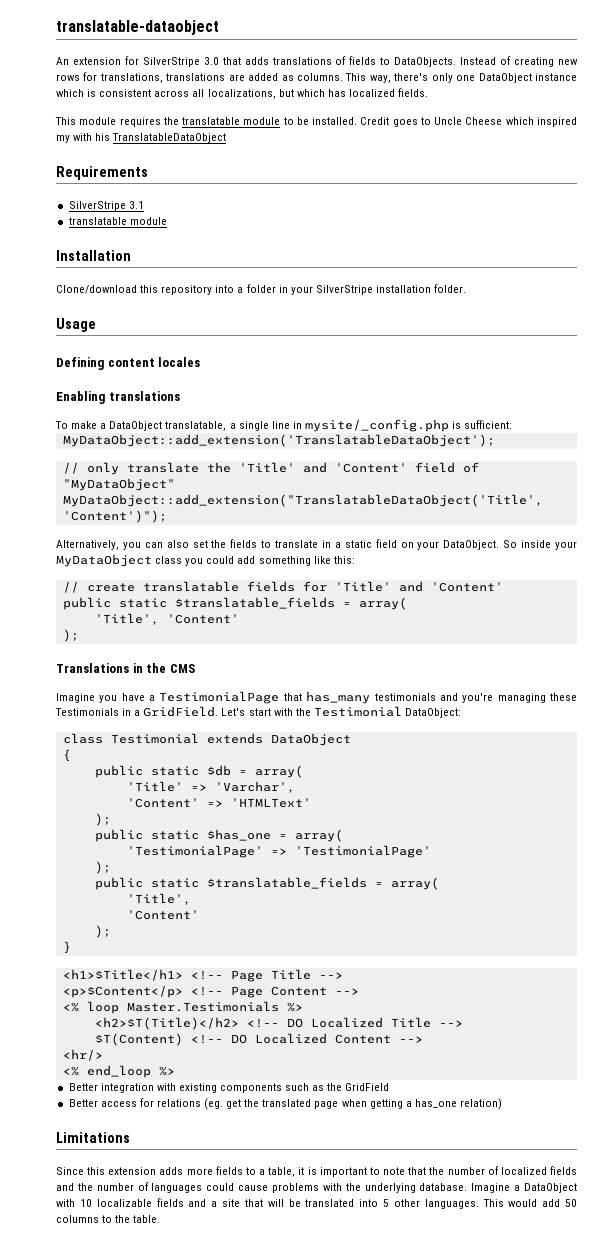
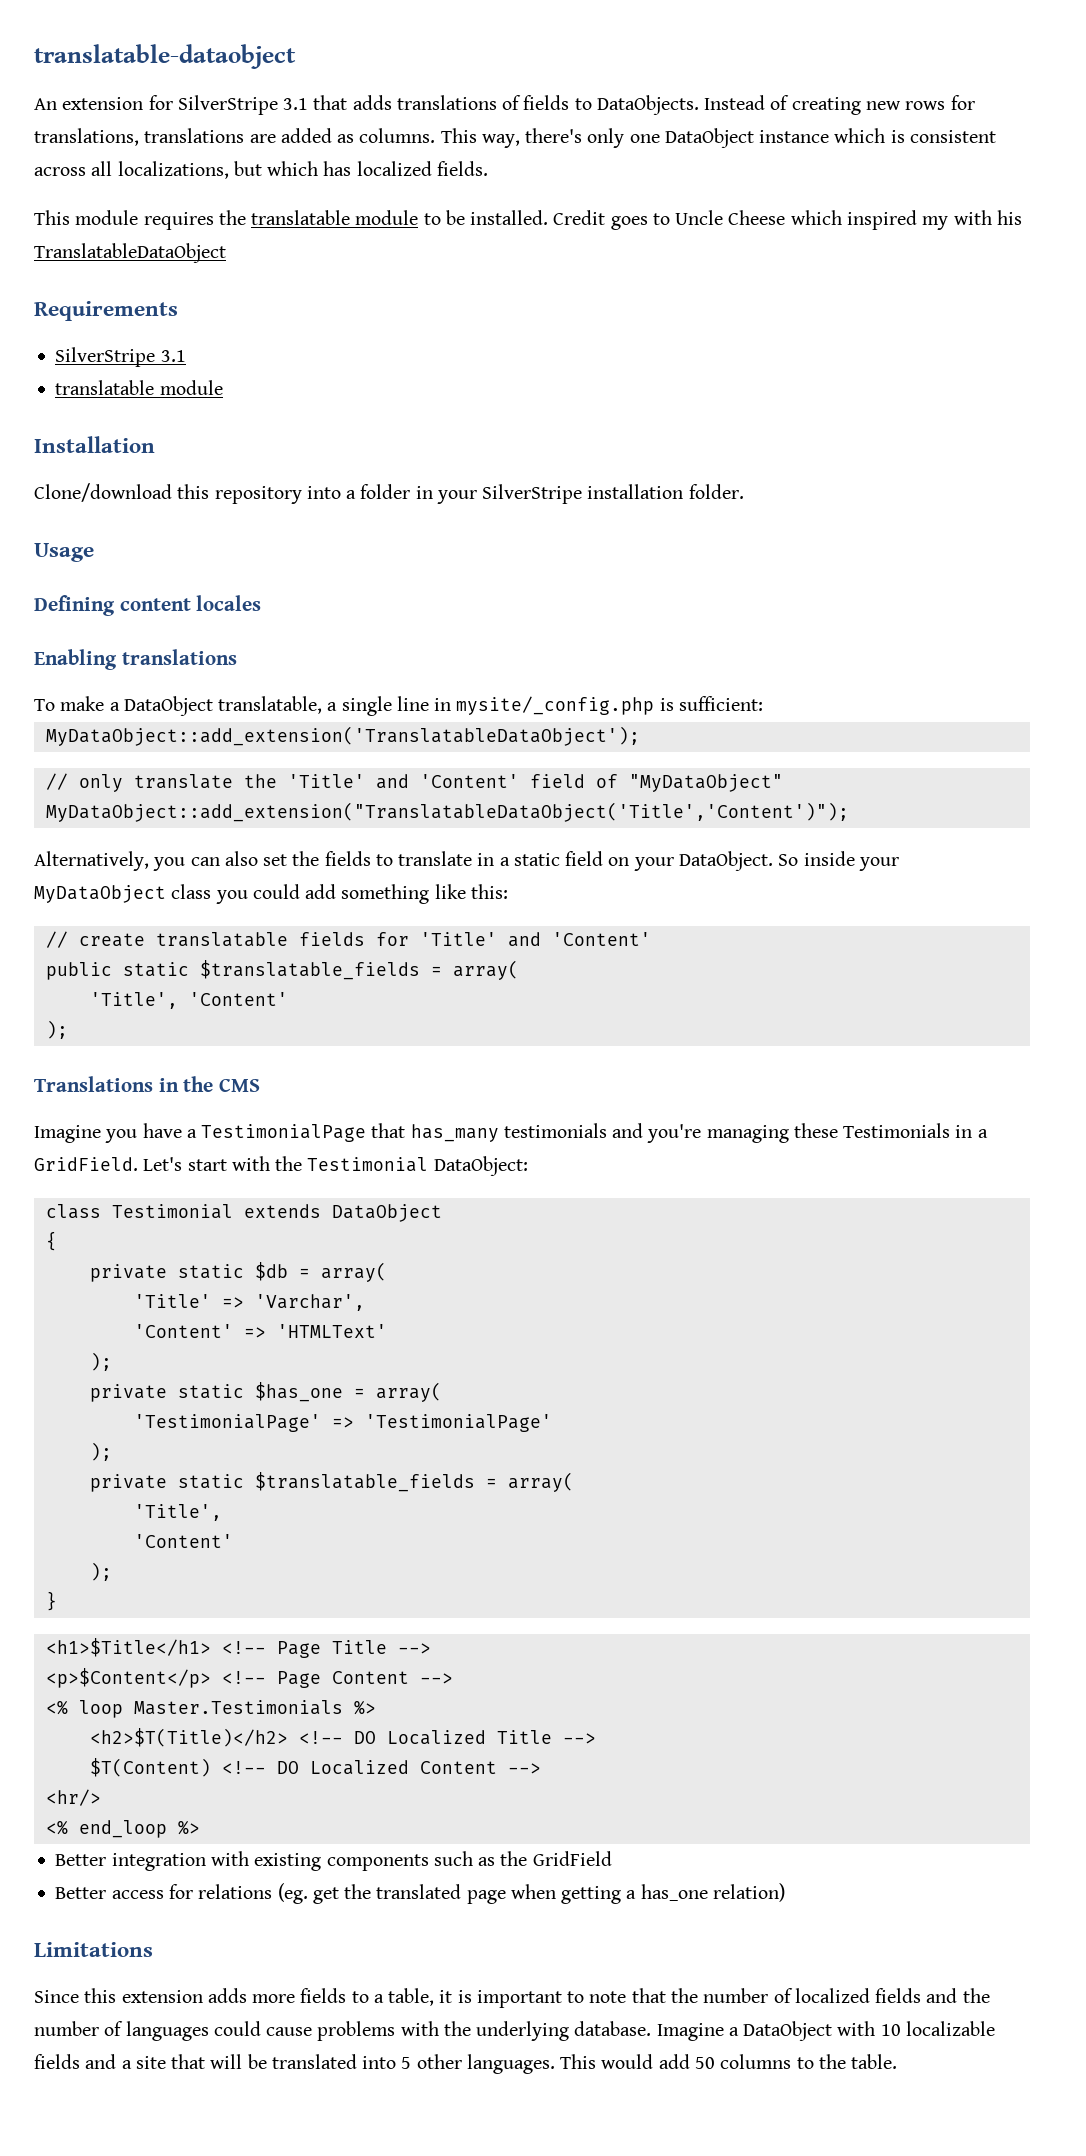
[203,57,219,65] 3.0 -> [283,98,309,110] 3.1
[94,765,143,778] public -> [89,1264,167,1282] private
[94,829,143,842] public -> [89,1384,167,1402] private
[94,877,143,890] public -> [89,1474,167,1492] private

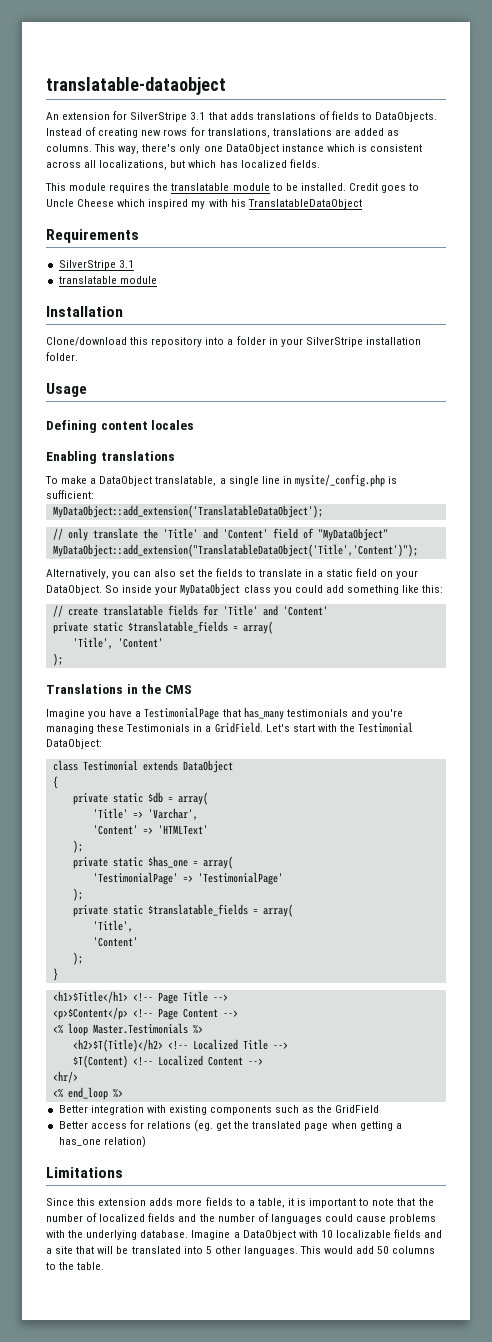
[45,962,112,980] public -> [52,622,88,634] private
[353,1731,376,1744] DO -> (188, 1045) none
[276,1761,299,1774] DO -> (153, 1061) none

